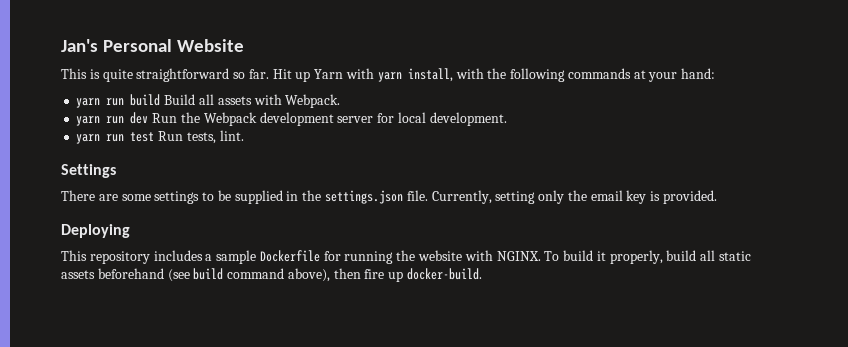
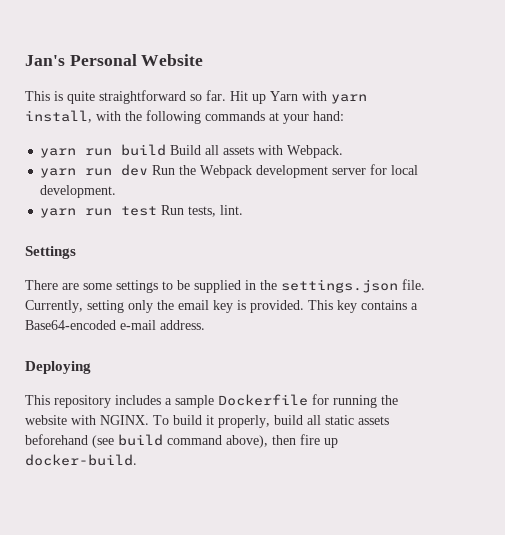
(718, 197) none -> [308,300,418,313] [25,320,205,330] This key contains a Base64-encoded e-mail address.

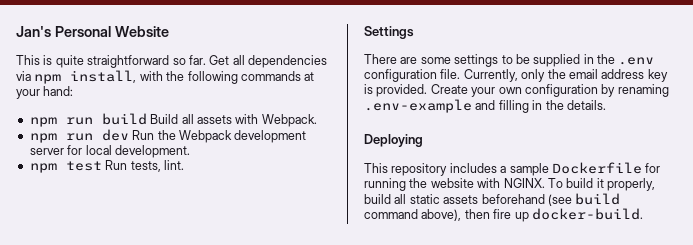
[230,91,367,104] Hit up Yarn with yarn -> [209,55,327,68] [16,71,62,84] Get all dependencies via npm
[40,148,77,158] yarn -> [29,117,57,127] npm
[40,168,77,178] yarn -> [29,133,57,143] npm
[40,208,113,218] yarn run -> [29,163,57,173] npm
[281,279,398,293] settings.json -> [618,57,655,65] [364,69,437,82] .env configuration
[87,300,124,313] setting -> (518, 75) none
(209, 305) none -> [601,69,645,79] address
[308,300,418,313] [25,320,205,330] This key contains a Base64-encoded e-mail address. -> [430,84,669,97] [364,99,606,113] Create your own configuration by renaming .env-example and filling in the details.

